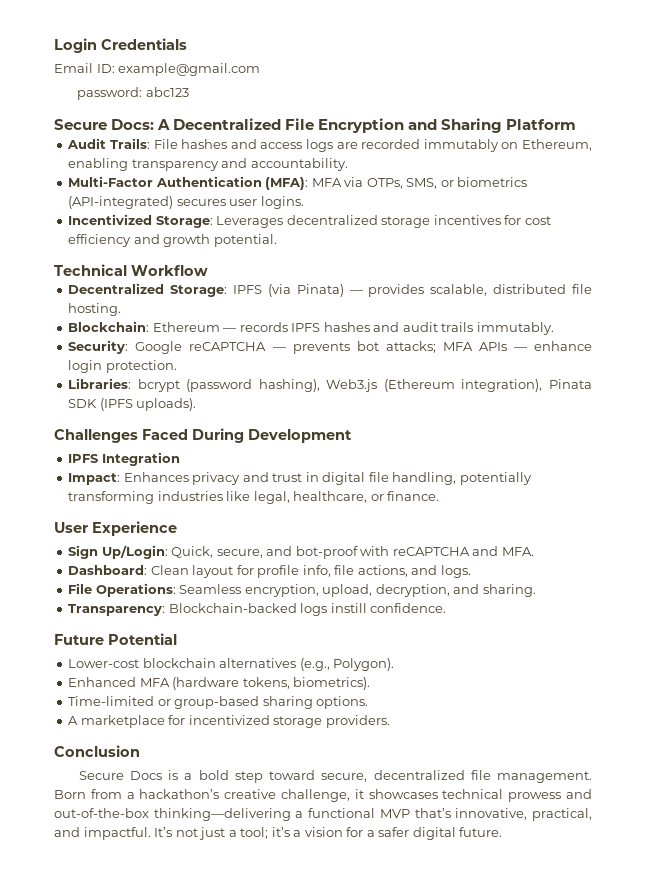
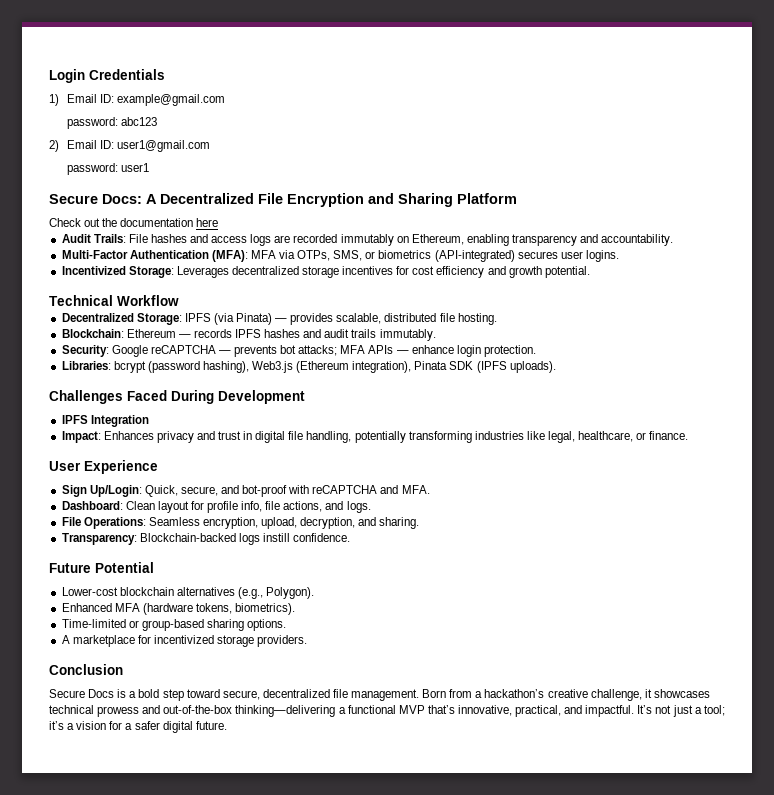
(187, 44) none -> [49,94,59,106] 1)
(189, 92) none -> [49,140,211,152] [66,163,149,175] // 2) Email ID: user1@gmail.com // password: user1
(577, 124) none -> [49,218,219,227] // Check out the documentation here

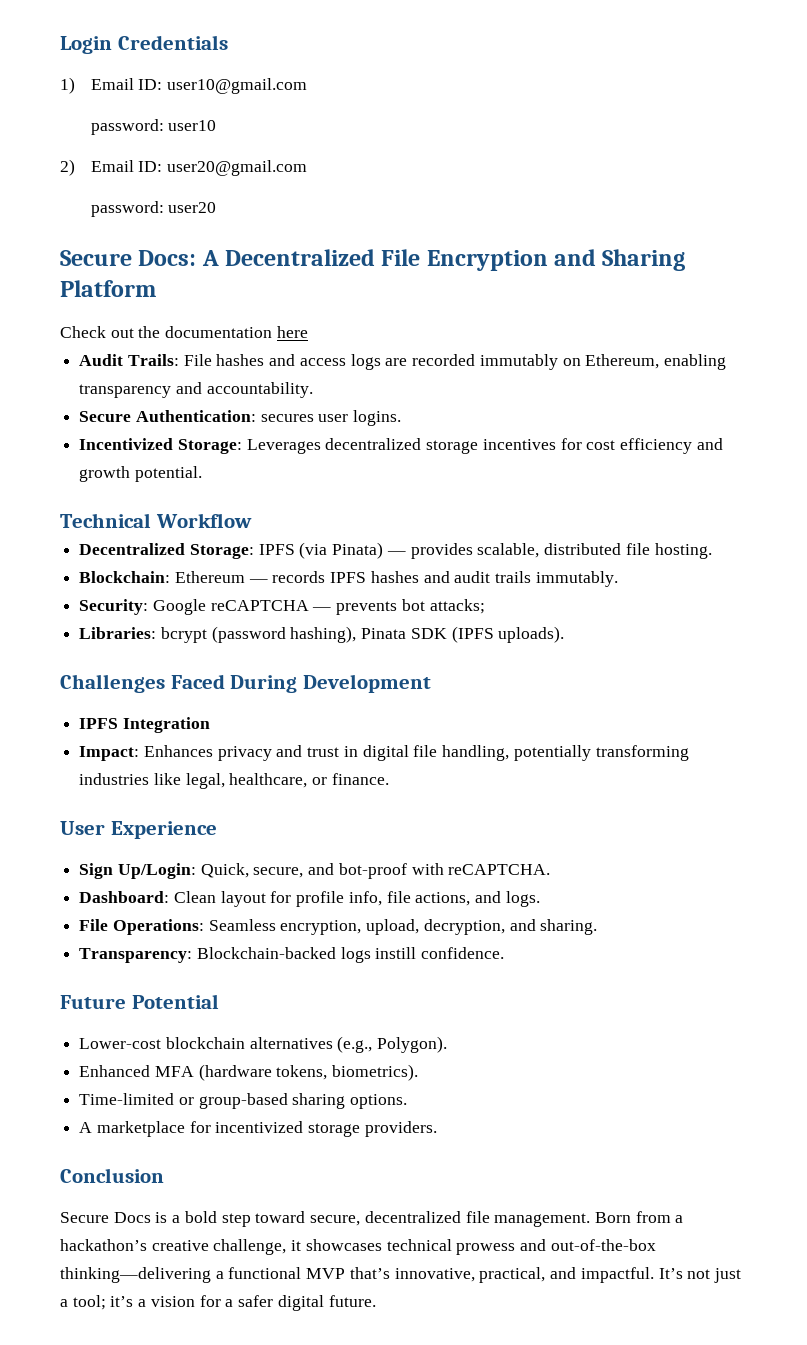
[117,94,226,106] [66,117,157,129] example@gmail.com // password: abc123 -> [166,78,307,94] [90,119,217,135] user10@gmail.com // password: user10
[117,140,211,152] [66,163,149,175] user1@gmail.com // password: user1 -> [166,160,307,176] [90,201,217,217] user20@gmail.com // password: user20
[61,250,515,262] Multi-Factor Authentication (MFA): MFA via OTPs, SMS, or biometrics (API-integrated) -> [79,410,256,422] Secure Authentication:
[340,345,536,357] MFA APIs — enhance login protection. -> (485, 606) none
[252,361,412,373] Web3.js (Ethereum integration), -> (357, 634) none
[312,485,430,494] reCAPTCHA and MFA. -> [448,864,551,875] reCAPTCHA.

